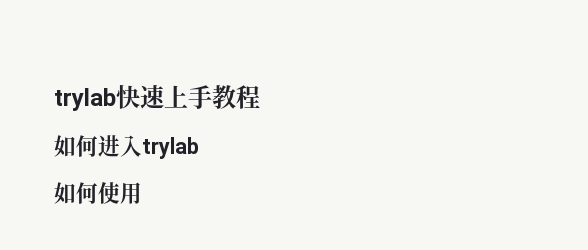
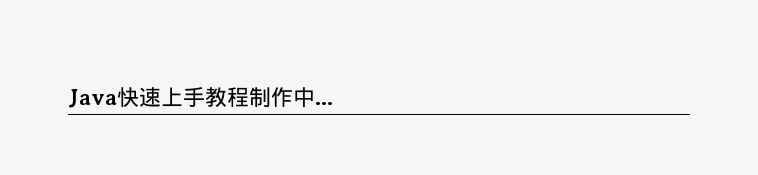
[54,88,116,111] trylab -> [68,89,117,108] Java
[54,135,199,159] [54,182,142,204] // 如何进入trylab // 如何使用 -> [249,87,333,108] 制作中...

